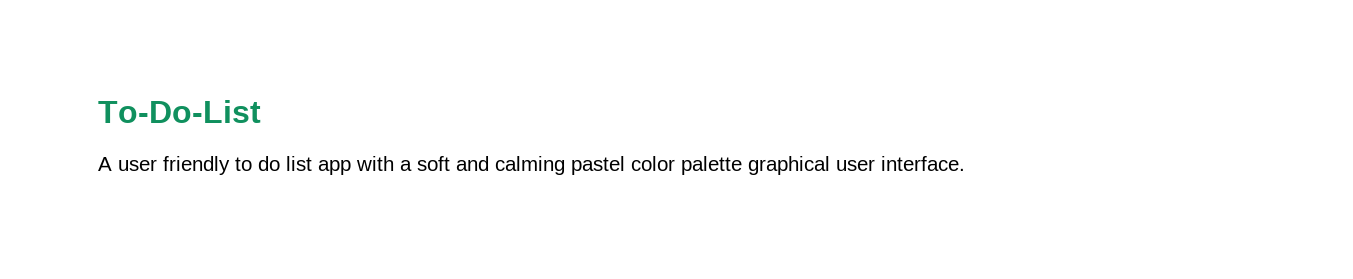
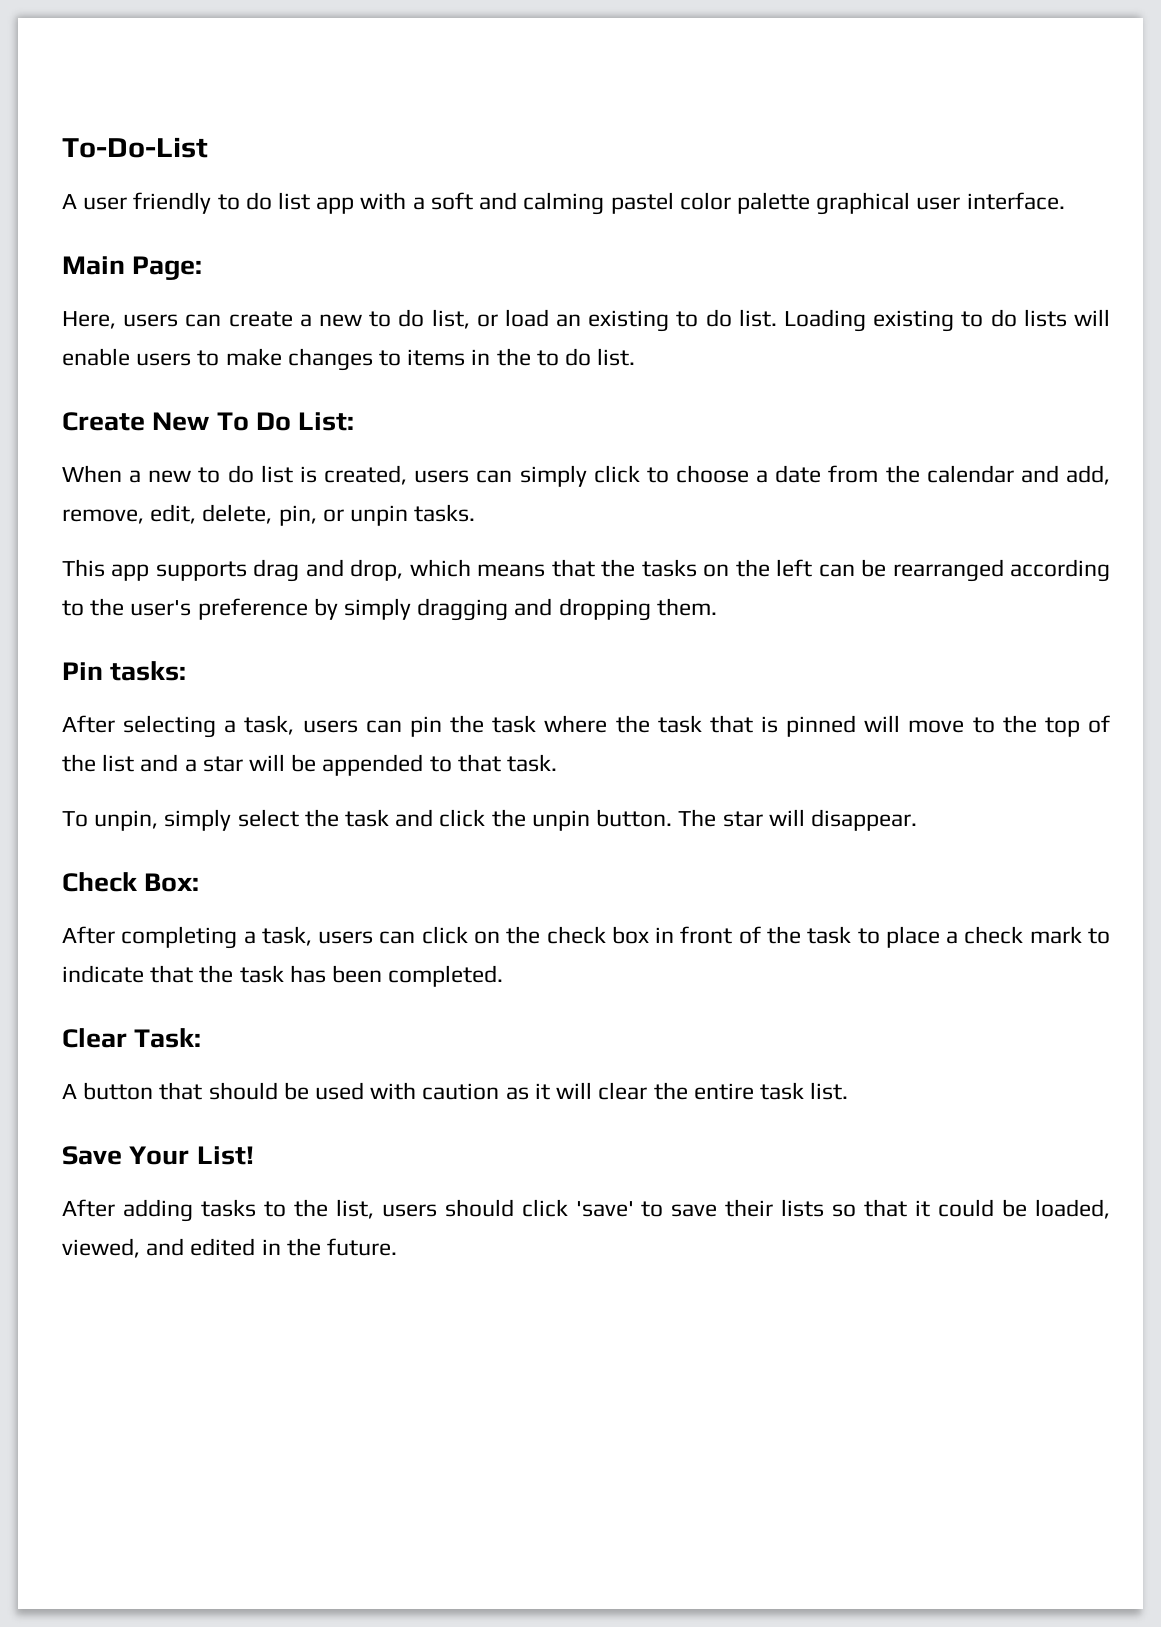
(965, 163) none -> [62,256,203,280] [62,309,1110,332] [62,348,636,371] [62,412,355,431] [62,465,1110,487] [62,504,476,526] [62,559,1110,582] [62,598,717,621] [62,661,187,681] [62,715,1110,738] [62,754,558,776] [62,809,917,831] [62,872,200,892] [62,926,1111,949] [62,965,504,987] [62,1028,202,1048] [62,1082,849,1100] [62,1146,254,1165] [62,1199,1110,1222] [62,1238,398,1258] // Main Page: // Here, users can create a new to do list, or load an existing to do list. Loading existing to do lists will enable users to make changes to items in the to do list. // Create New To Do List: // When a new to do list is created, users can simply click to choose a date from the calendar and add, remove, edit, delete, pin, or unpin tasks. // This app supports drag and drop, which means that the tasks on the left can be rearranged according to the user's preference by simply dragging and dropping them. // Pin tasks: // After selecting a task, users can pin the task where the task that is pinned will move to the top of the list and a star will be appended to that task. // To unpin, simply select the task and click the unpin button. The star will disappear. // Check Box: // After completing a task, users can click on the check box in front of the task to place a check mark to indicate that the task has been completed. // Clear Task: // A button that should be used with caution as it will clear the entire task list. // Save Your List! // After adding tasks to the list, users should click 'save' to save their lists so that it could be loaded, viewed, and edited in the future.

